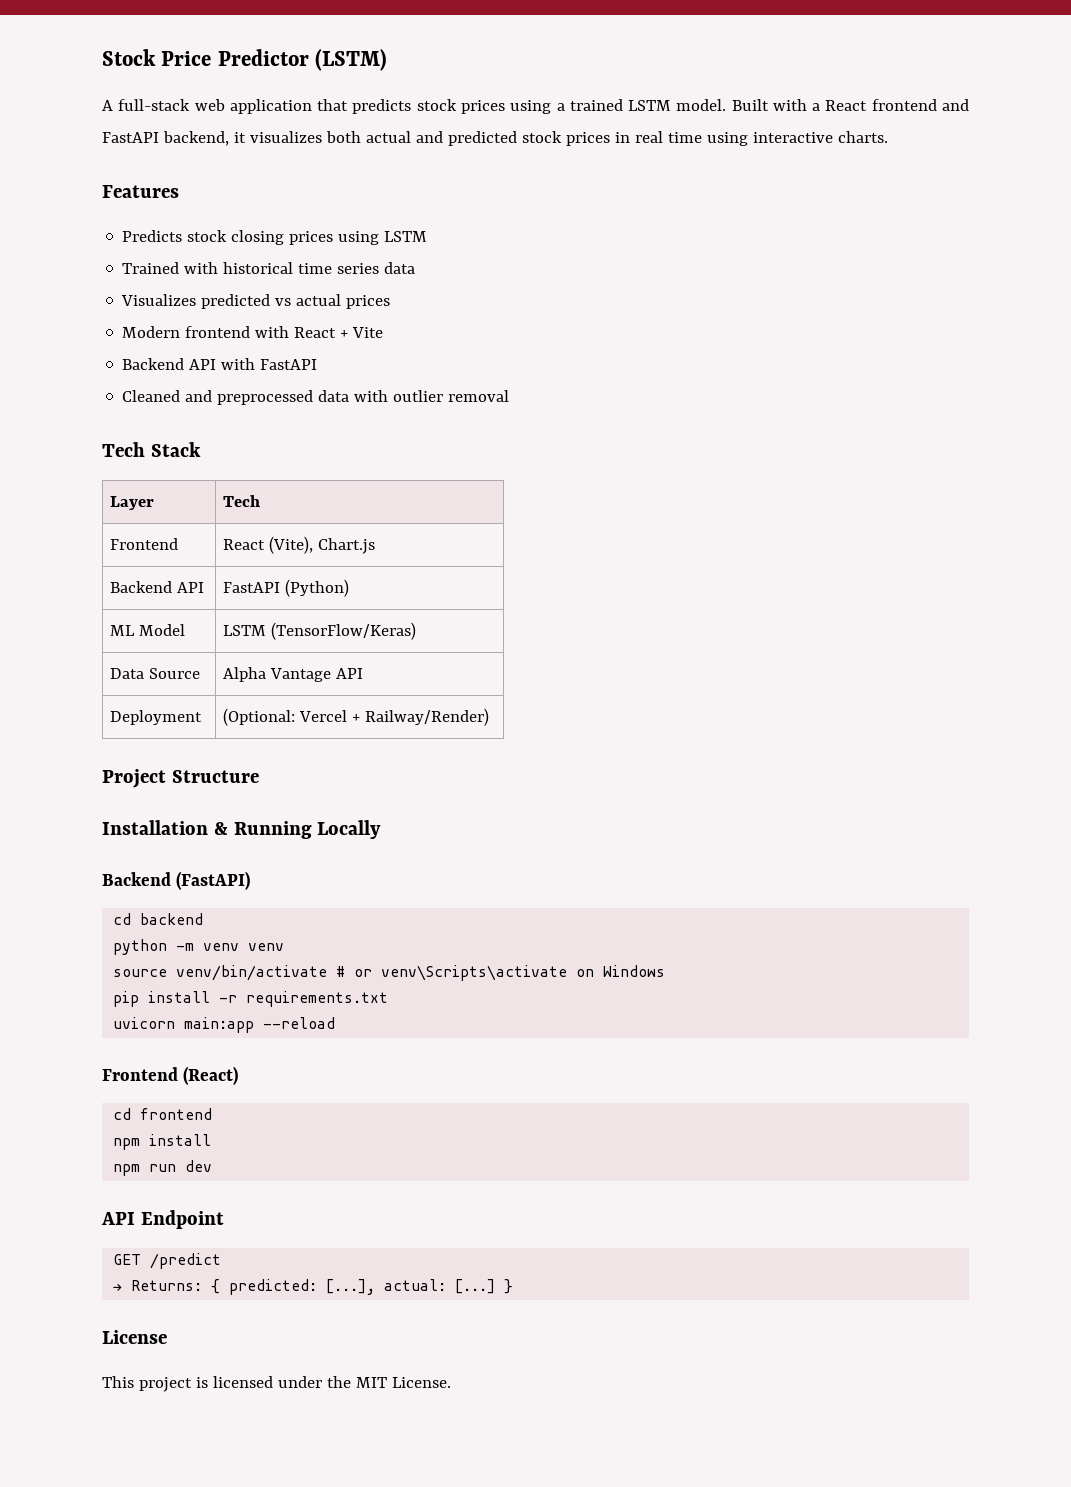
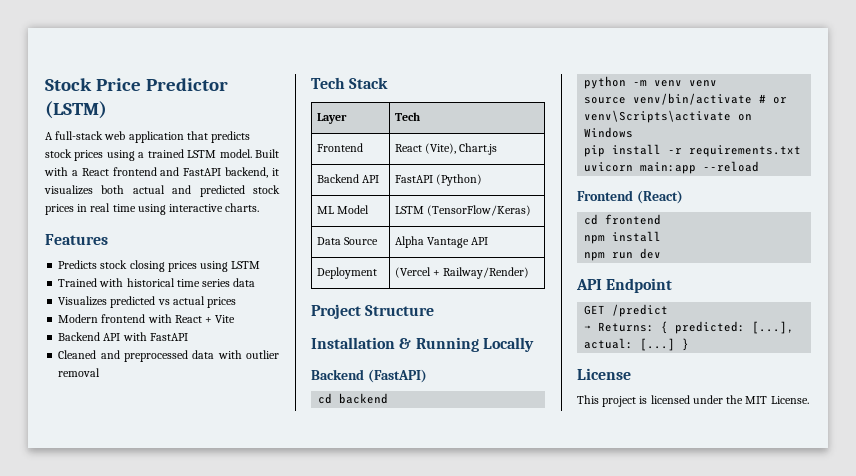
[223,708,348,726] (Optional: Vercel -> [394,267,431,278] (Vercel

